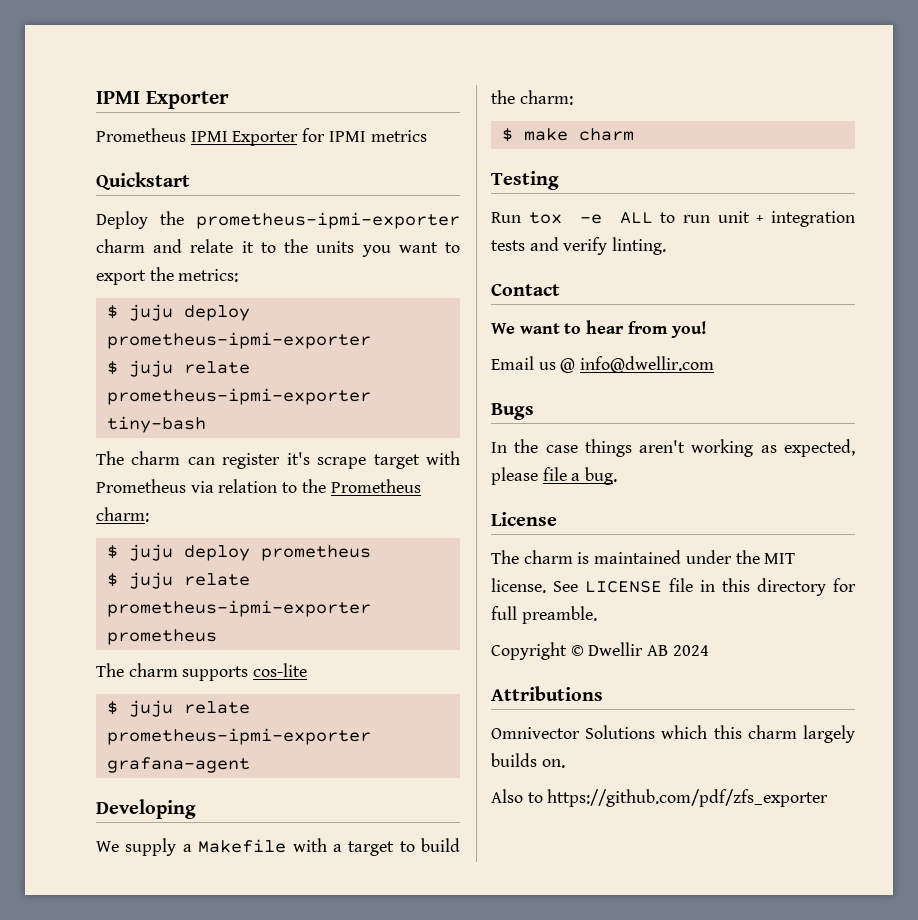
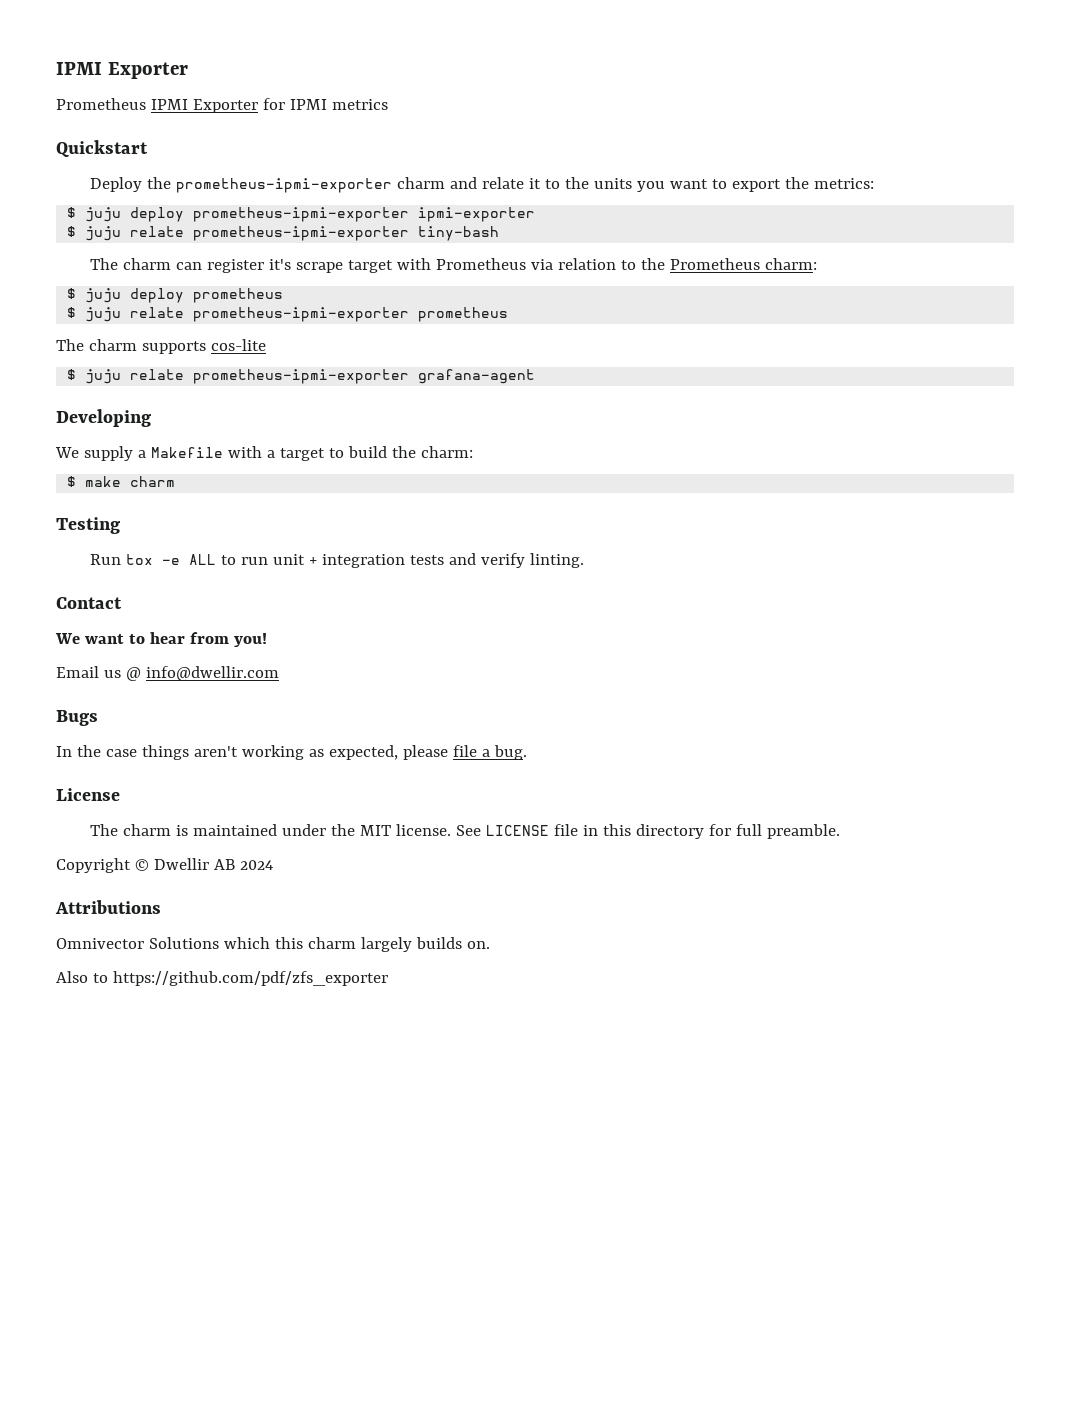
(371, 340) none -> [418,207,536,222] ipmi-exporter

